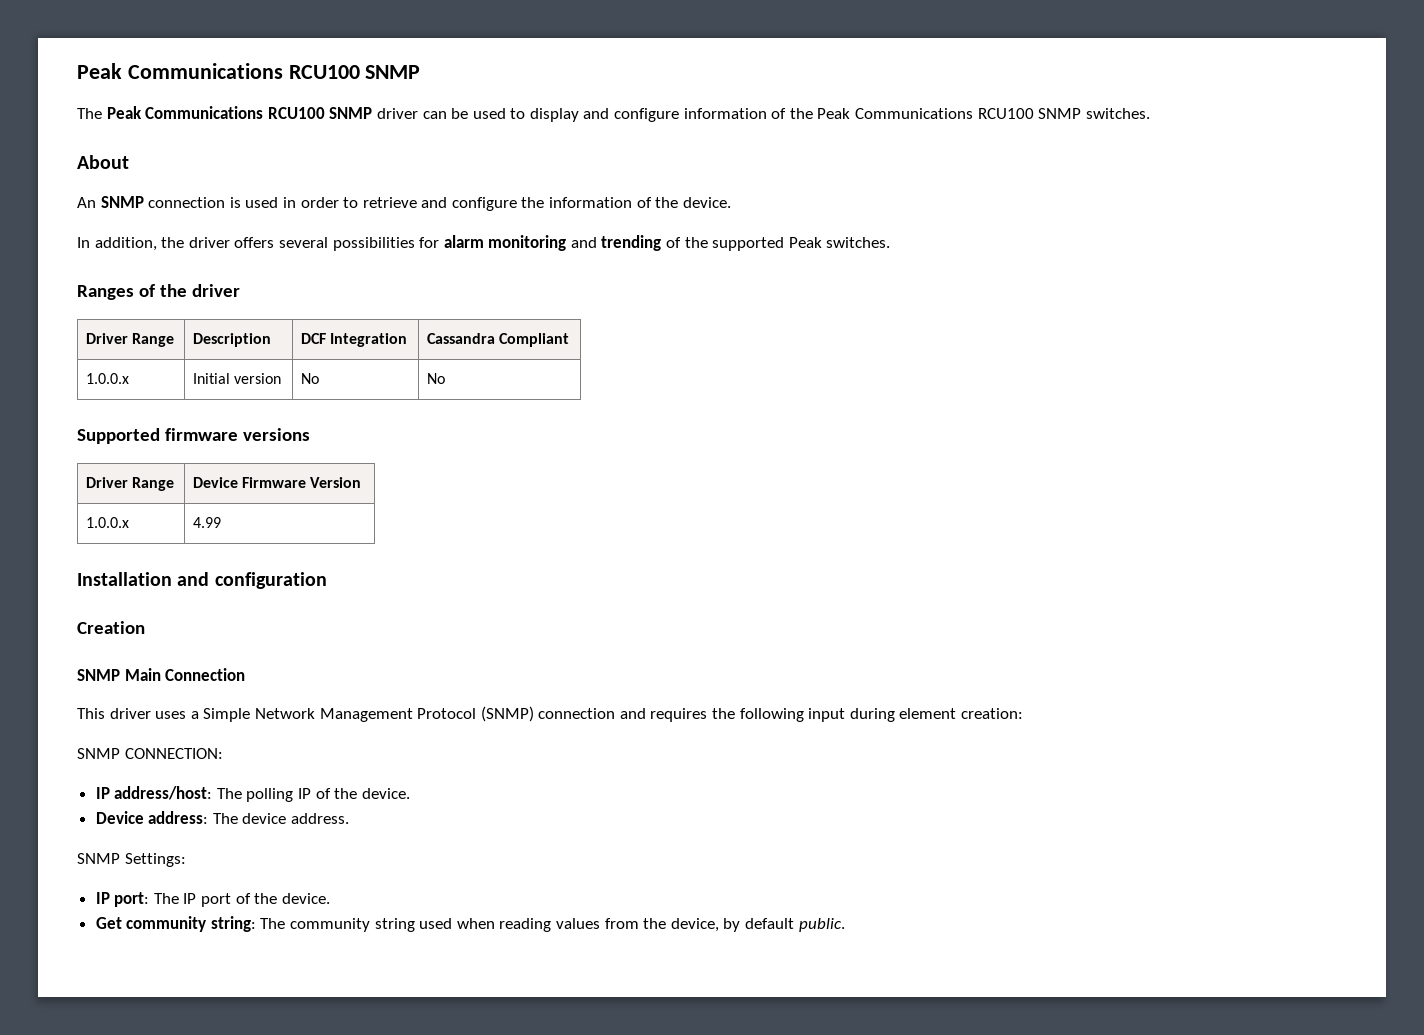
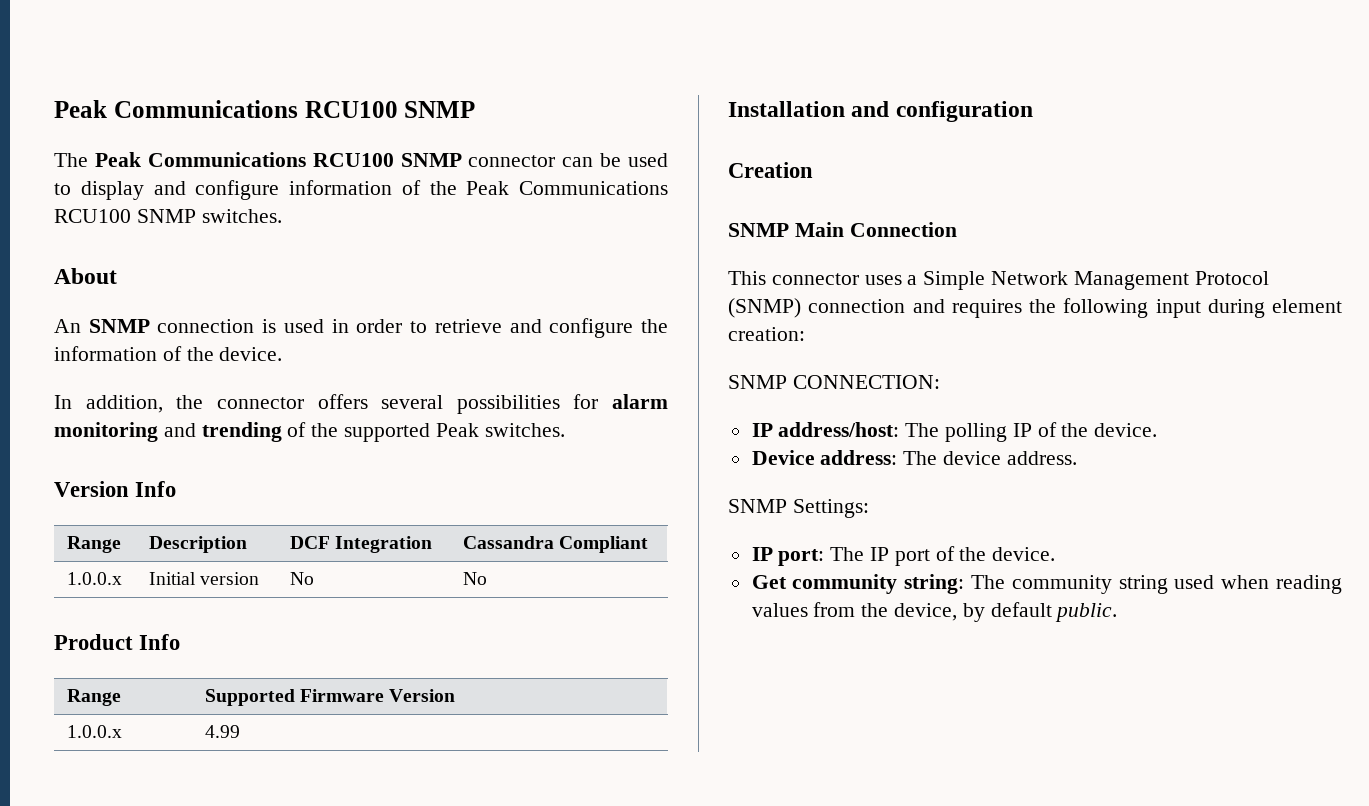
[376,108,418,119] driver -> [468,155,556,167] connector
[188,237,230,248] driver -> [216,397,304,409] connector
[77,284,240,300] [85,333,128,344] Ranges of the driver // Driver -> [54,481,177,497] Version Info //
[77,428,310,444] [85,477,174,491] [192,477,238,488] Supported firmware versions // Driver Range | Device -> [54,634,181,650] [66,689,121,706] [204,689,295,706] Product Info // Range | Supported
[109,708,151,719] driver -> [771,273,859,285] connector

